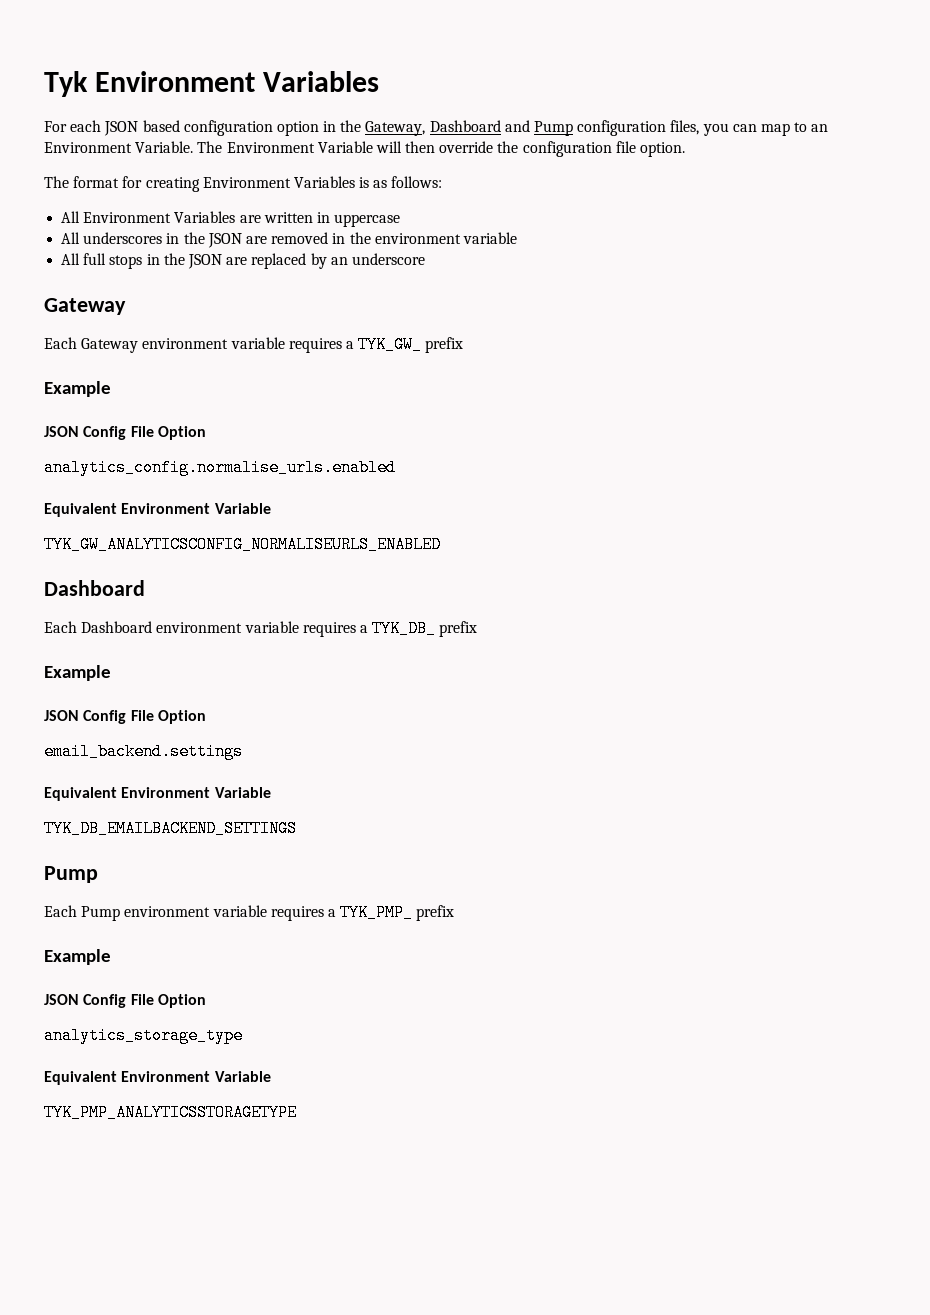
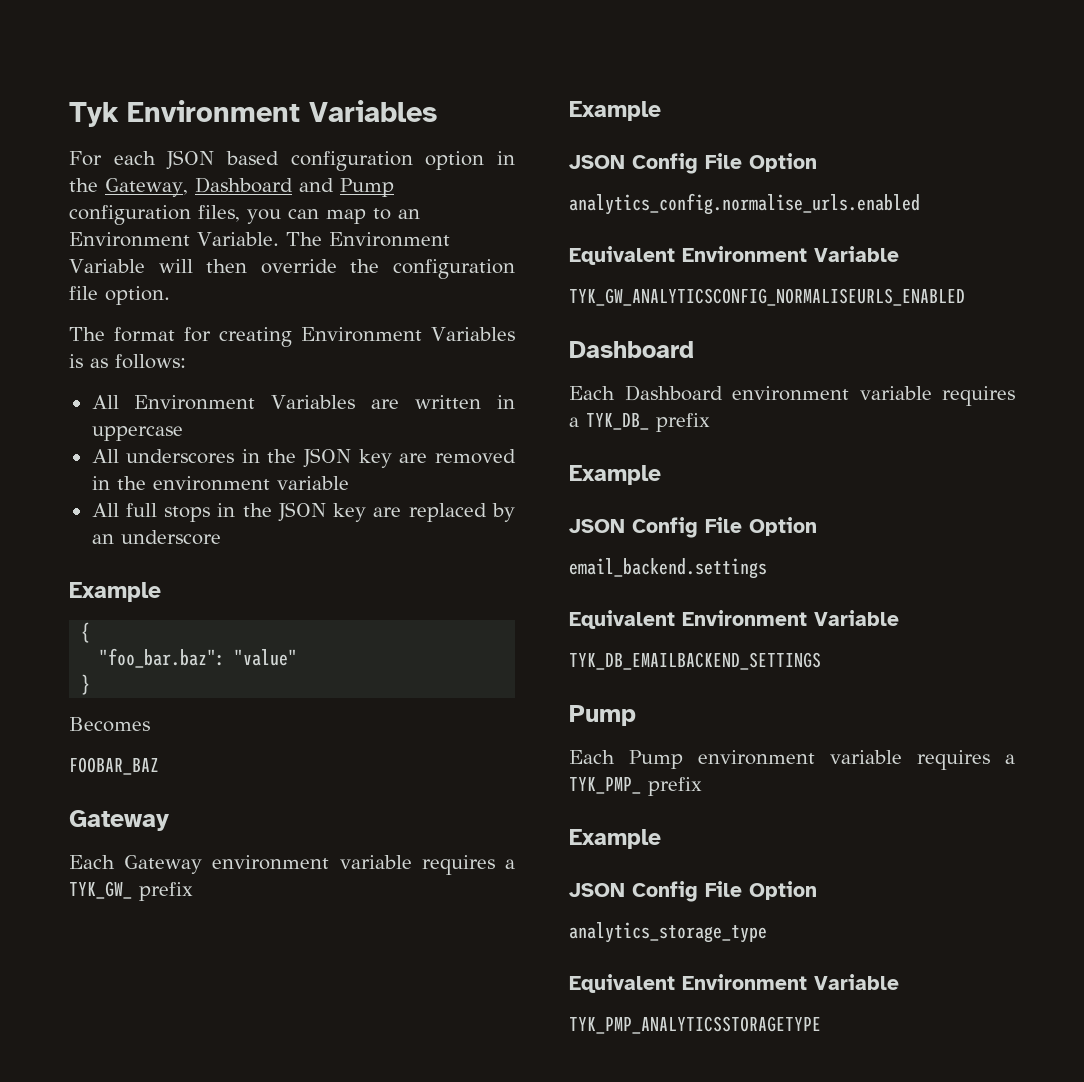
(242, 240) none -> [358,449,392,468] key
(222, 261) none -> [333,503,367,522] key
(425, 259) none -> [69,582,161,602] [81,622,91,643] [99,648,298,668] [81,674,91,695] [69,717,150,732] [69,757,159,775] // Example // { // "foo_bar.baz": "value" // } // Becomes // FOOBAR_BAZ

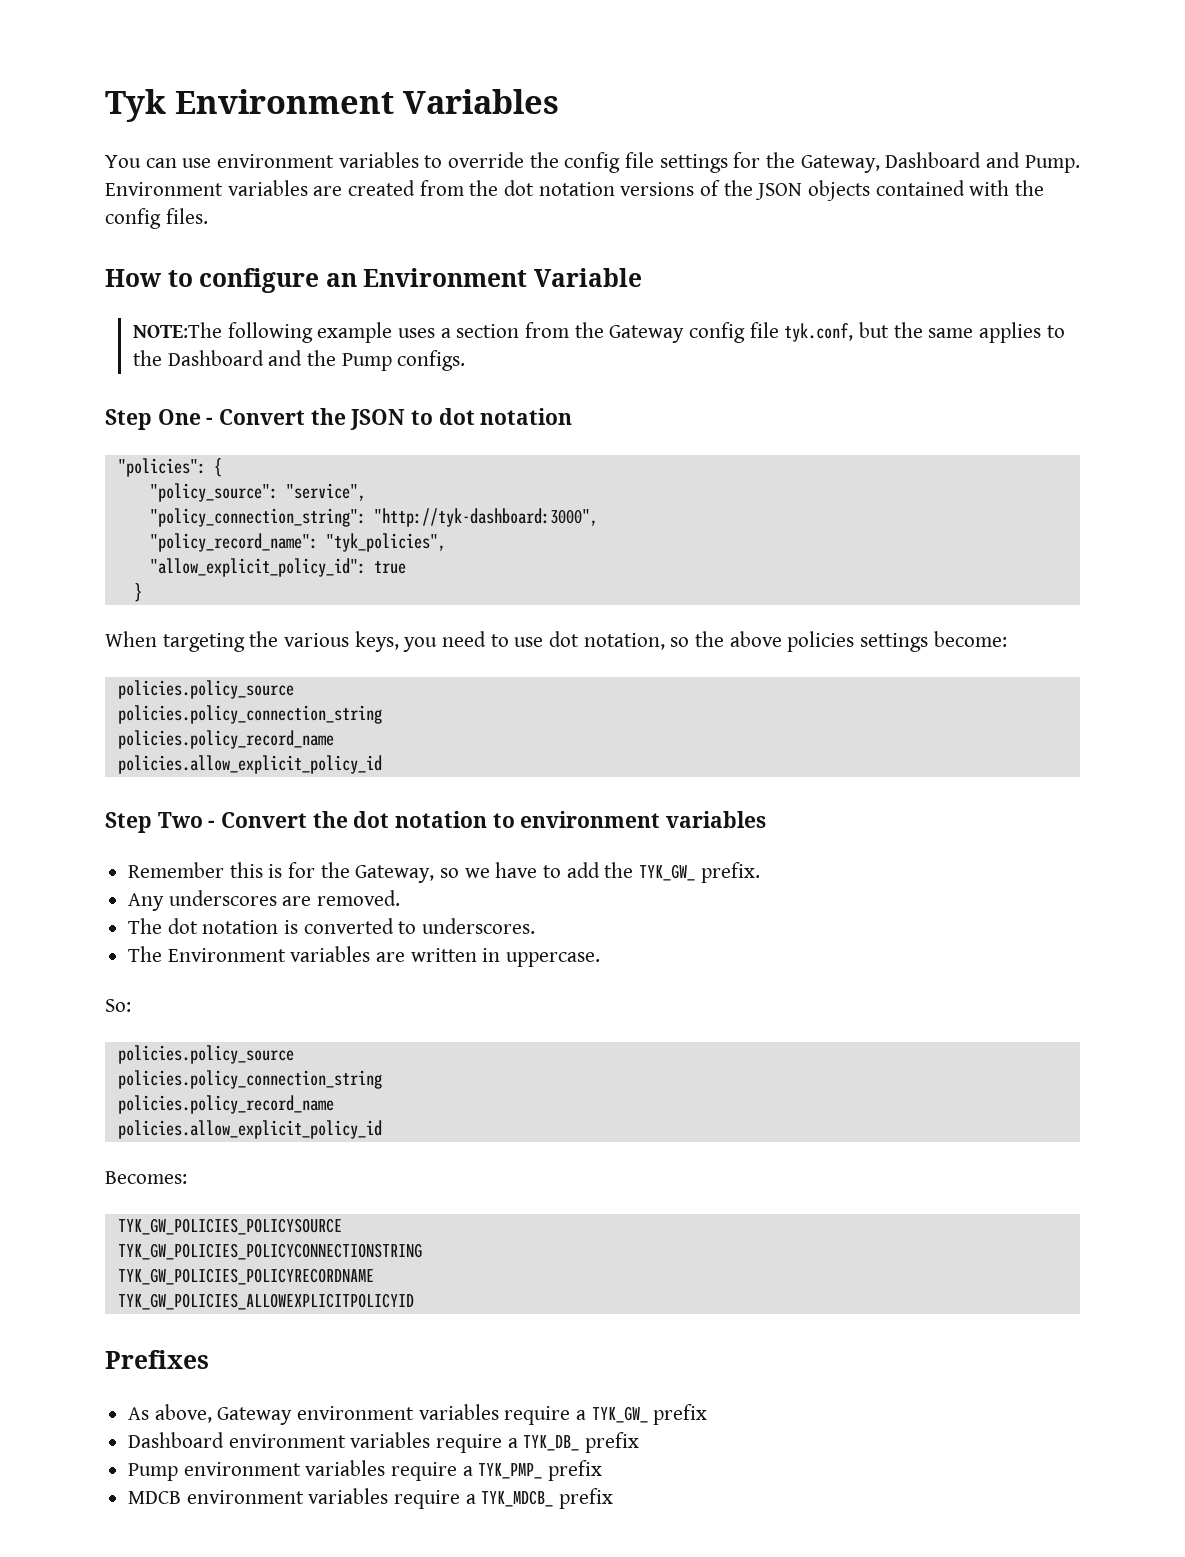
[69,150,515,171] [69,177,394,197] [69,205,420,225] [69,232,450,247] [69,259,515,279] [69,286,170,305] [69,327,516,347] [69,354,186,369] [91,395,515,410] [91,426,183,441] [91,448,516,468] [91,476,349,491] [91,502,515,522] [91,530,221,545] [69,582,161,602] [81,622,91,643] [99,648,298,668] [81,674,91,695] [69,717,150,732] [69,757,159,775] [69,810,169,831] [69,855,515,875] [69,881,193,901] [569,101,661,121] [569,153,817,174] [569,193,920,215] [569,246,899,265] [569,288,965,306] [569,341,694,358] [569,385,1015,406] [569,413,710,432] [569,465,661,485] [569,517,817,538] [569,558,767,579] [569,610,899,629] [569,652,821,670] [569,705,636,726] [569,750,1015,770] [569,777,702,796] [569,829,661,849] [569,881,817,902] [569,922,767,943] [569,974,899,993] [569,1016,821,1034] For each JSON based configuration option in the Gateway, Dashboard and Pump configuration files, you can map to an Environment Variable. The Environment Variable will then override the configuration file option. // The format for creating Environment Variables is as follows: // All Environment Variables are written in uppercase // All underscores in the JSON key are removed in the environment variable // All full stops in the JSON key are replaced by an underscore // Example // { // "foo_bar.baz": "value" // } // Becomes // FOOBAR_BAZ // Gateway // Each Gateway environment variable requires a TYK_GW_ prefix // Example // JSON Config File Option // analytics_config.normalise_urls.enabled // Equivalent Environment Variable // TYK_GW_ANALYTICSCONFIG_NORMALISEURLS_ENABLED // Dashboard // Each Dashboard environment variable requires a TYK_DB_ prefix // Example // JSON Config File Option // email_backend.settings // Equivalent Environment Variable // TYK_DB_EMAILBACKEND_SETTINGS // Pump // Each Pump environment variable requires a TYK_PMP_ prefix // Example // JSON Config File Option // analytics_storage_type // Equivalent Environment Variable // TYK_PMP_ANALYTICSSTORAGETYPE -> [105,152,1080,173] [105,180,1045,201] [105,208,208,229] [105,268,643,293] [132,322,1065,343] [132,350,466,371] [105,408,573,430] [117,458,222,477] [149,483,366,502] [149,508,598,527] [149,533,446,552] [149,558,406,577] [133,583,142,602] [105,631,1007,652] [117,680,294,699] [117,705,382,724] [117,730,334,749] [117,755,382,774] [105,811,767,833] [128,862,760,883] [128,890,401,911] [128,918,536,934] [128,946,601,967] [105,999,131,1012] [117,1045,294,1064] [117,1070,382,1089] [117,1095,334,1114] [117,1120,382,1139] [105,1171,187,1184] [117,1218,342,1235] [117,1243,422,1260] [117,1268,374,1285] [117,1293,414,1310] [105,1350,209,1369] [128,1404,708,1425] [128,1432,640,1453] [128,1460,603,1481] [128,1488,614,1509] You can use environment variables to override the config file settings for the Gateway, Dashboard and Pump. Environment variables are created from the dot notation versions of the JSON objects contained with the config files. // How to configure an Environment Variable // NOTE:The following example uses a section from the Gateway config file tyk.conf, but the same applies to the Dashboard and the Pump configs. // Step One - Convert the JSON to dot notation // "policies": { // "policy_source": "service", // "policy_connection_string": "http://tyk-dashboard:3000", // "policy_record_name": "tyk_policies", // "allow_explicit_policy_id": true // } // When targeting the various keys, you need to use dot notation, so the above policies settings become: // policies.policy_source // policies.policy_connection_string // policies.policy_record_name // policies.allow_explicit_policy_id // Step Two - Convert the dot notation to environment variables // Remember this is for the Gateway, so we have to add the TYK_GW_ prefix. // Any underscores are removed. // The dot notation is converted to underscores. // The Environment variables are written in uppercase. // So: // policies.policy_source // policies.policy_connection_string // policies.policy_record_name // policies.allow_explicit_policy_id // Becomes: // TYK_GW_POLICIES_POLICYSOURCE // TYK_GW_POLICIES_POLICYCONNECTIONSTRING // TYK_GW_POLICIES_POLICYRECORDNAME // TYK_GW_POLICIES_ALLOWEXPLICITPOLICYID // Prefixes // As above, Gateway environment variables require a TYK_GW_ prefix // Dashboard environment variables require a TYK_DB_ prefix // Pump environment variables require a TYK_PMP_ prefix // MDCB environment variables require a TYK_MDCB_ prefix

